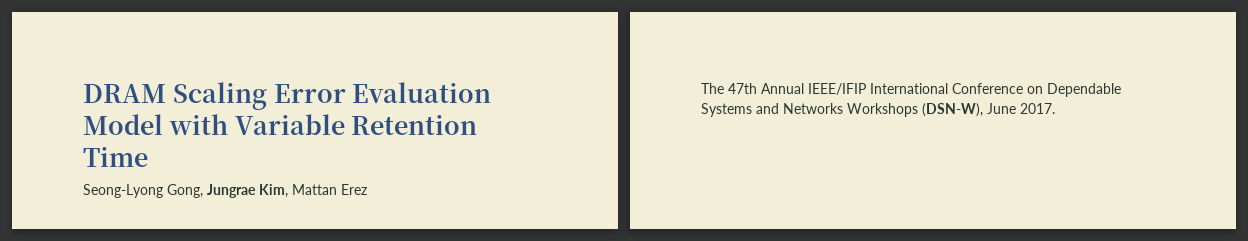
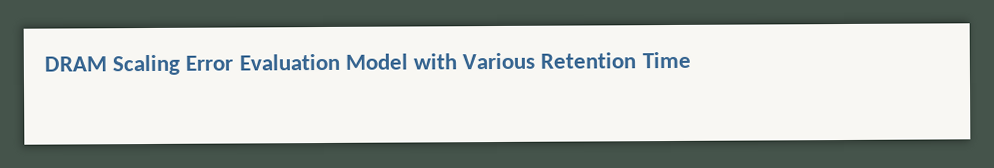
[234,114,345,135] Variable -> [462,52,536,70] Various
[83,184,367,198] [701,83,1121,97] [701,103,1055,117] // Seong-Lyong Gong, Jungrae Kim, Mattan Erez // The 47th Annual IEEE/IFIP International Conference on Dependable Systems and Networks Workshops (DSN-W), June 2017. -> (691, 60) none

